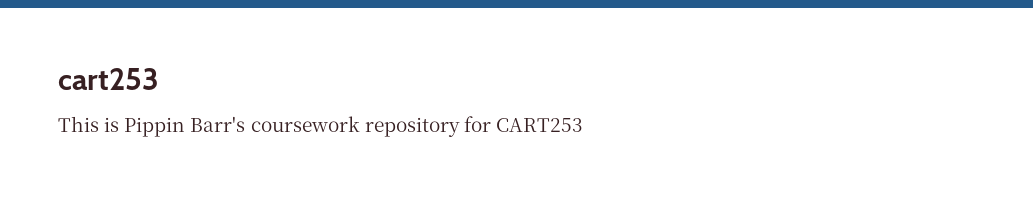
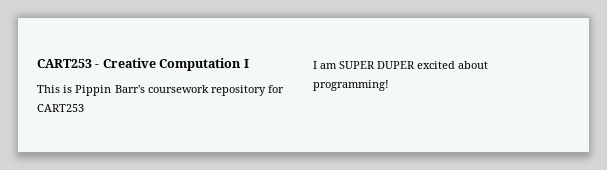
[58,68,159,90] cart253 -> [37,58,249,71] CART253 - Creative Computation I
(583, 125) none -> [313,61,488,69] [313,80,389,91] // I am SUPER DUPER excited about programming!

